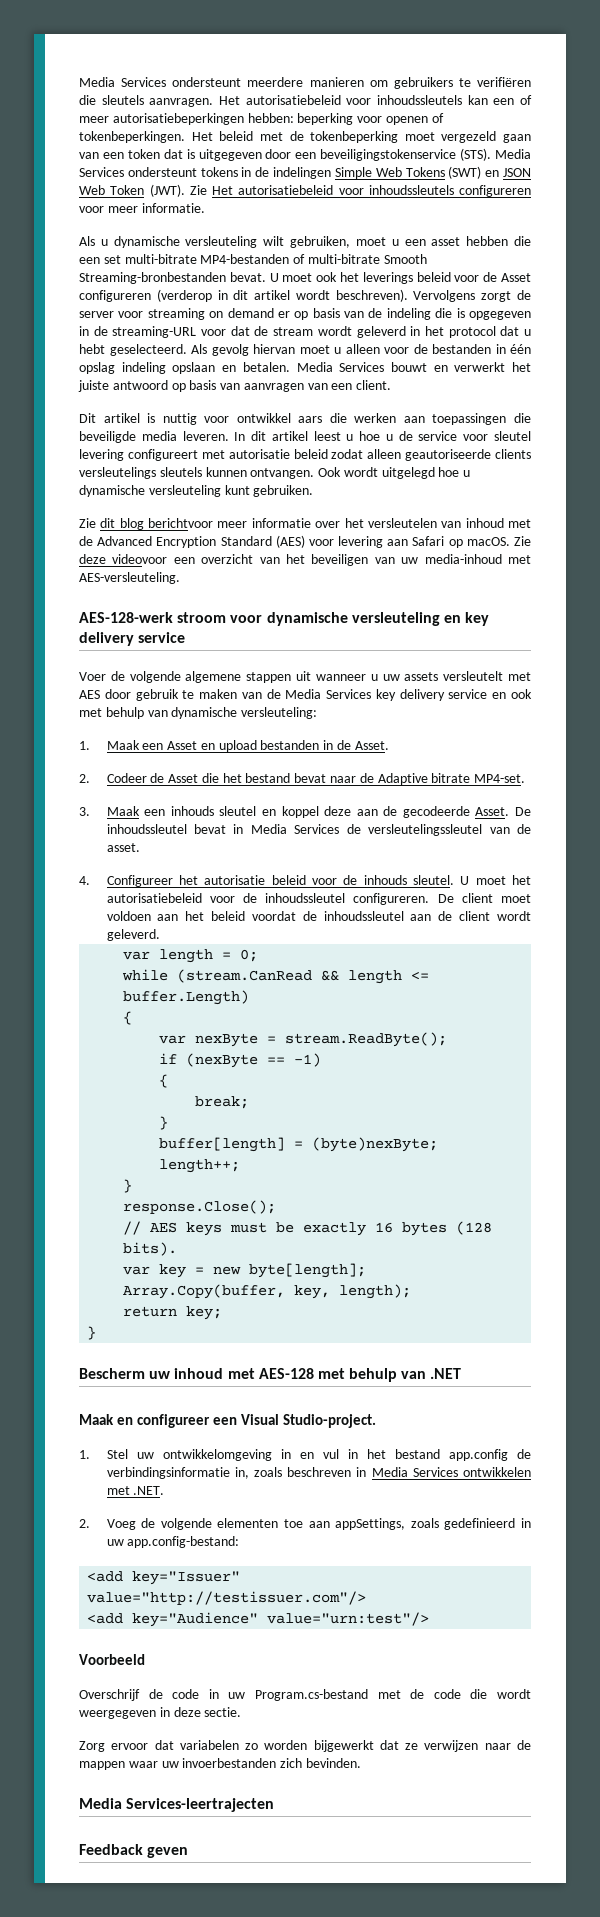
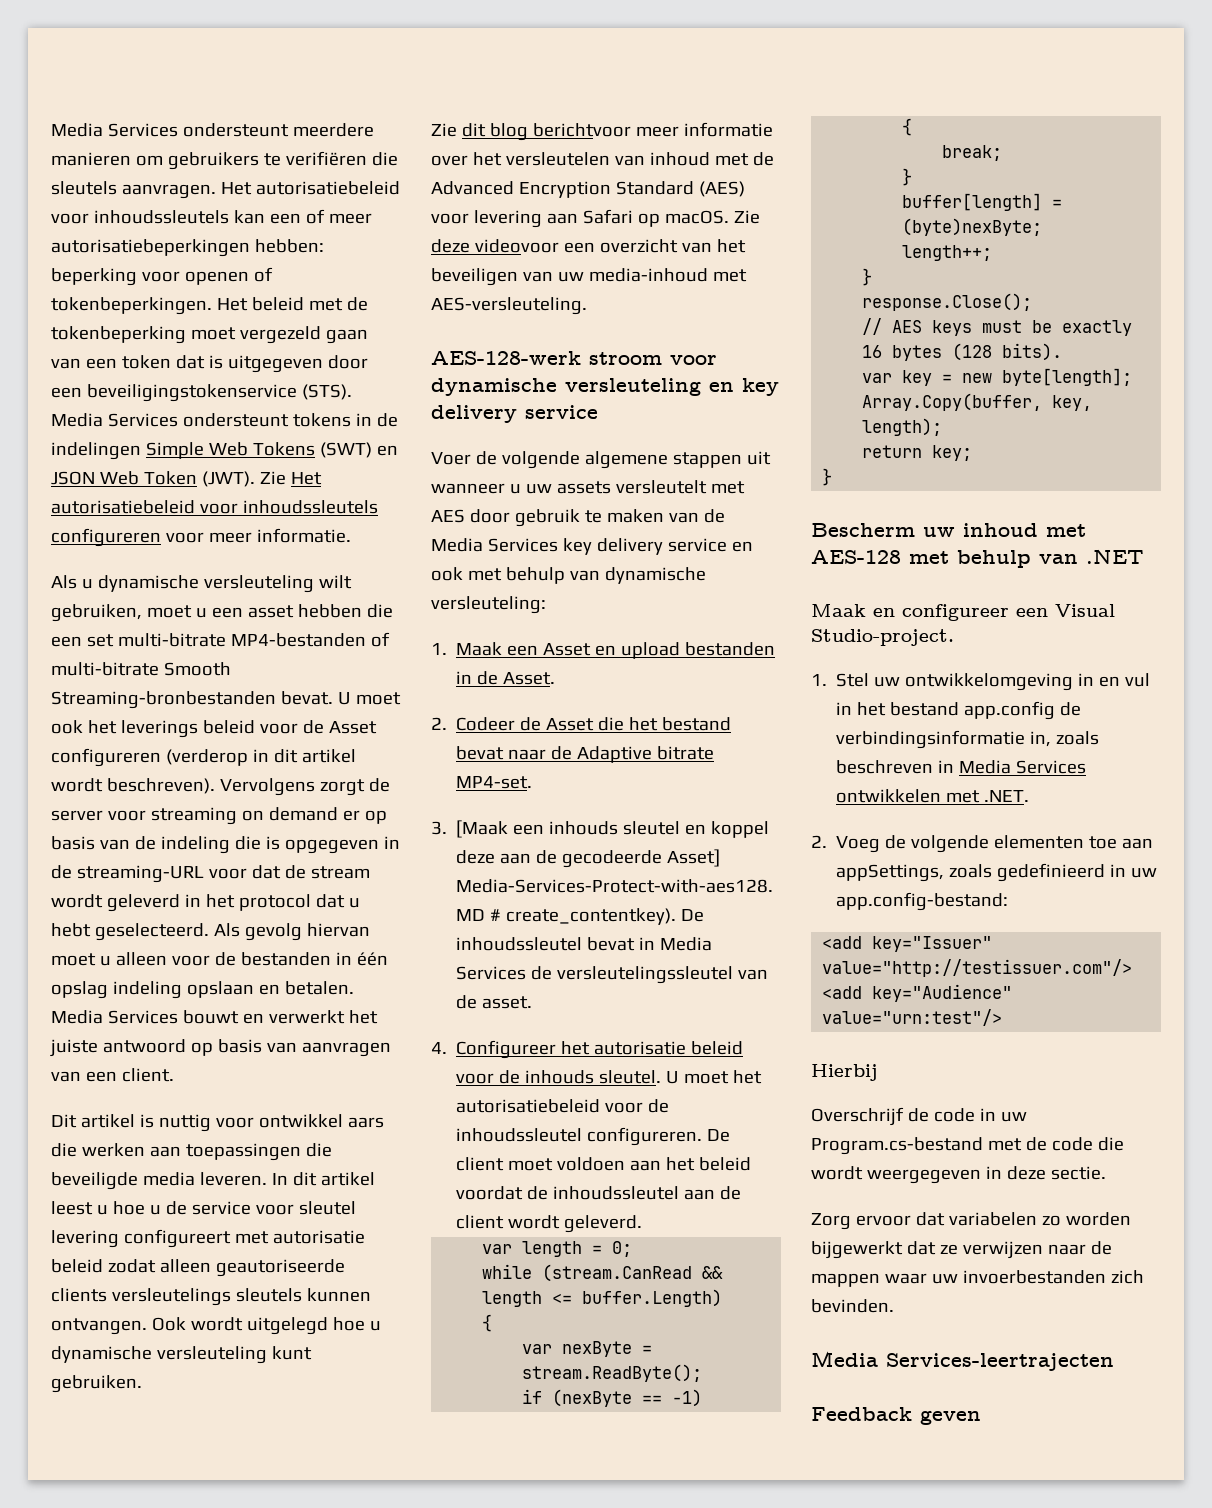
[106,806,140,816] Maak -> [456,820,509,838] [Maak
[475,807,510,816] Asset. -> [667,849,721,867] [456,879,774,893] [456,908,677,925] Asset] Media-Services-Protect-with-aes128. MD # create_contentkey).
[79,1654,145,1665] Voorbeeld -> [811,1064,878,1081] Hierbij

